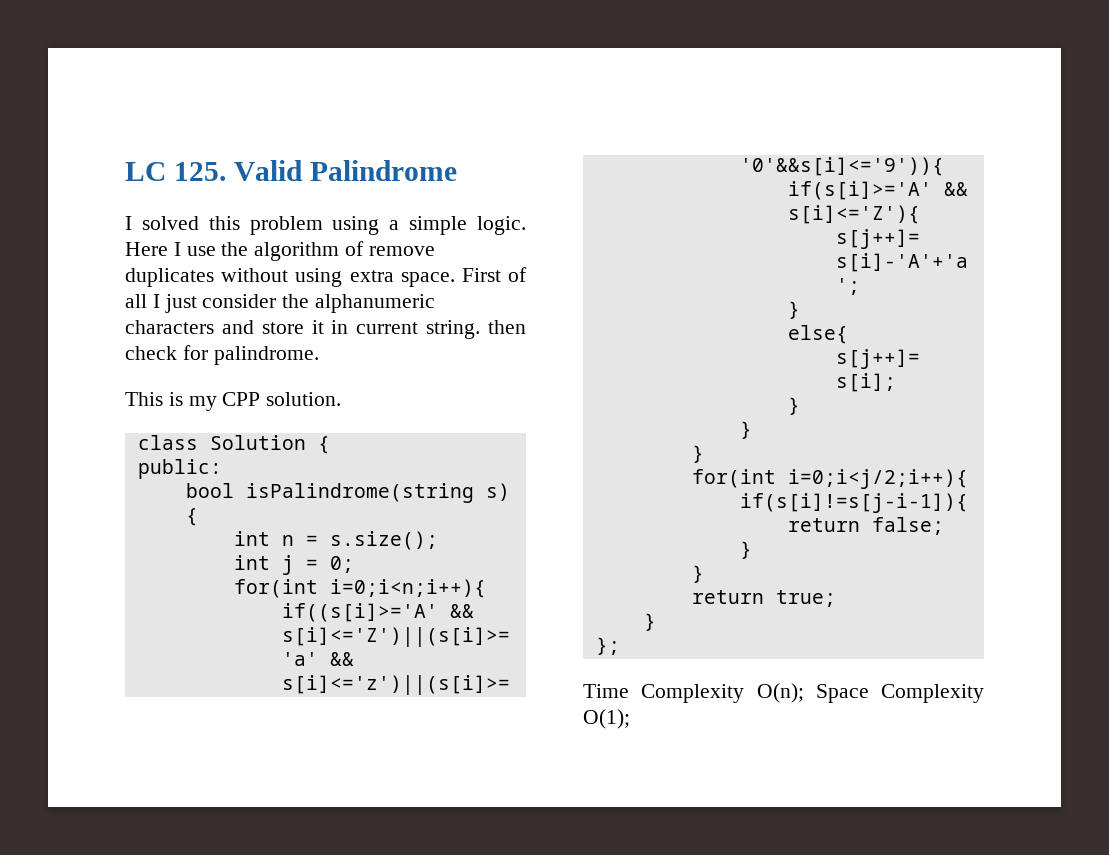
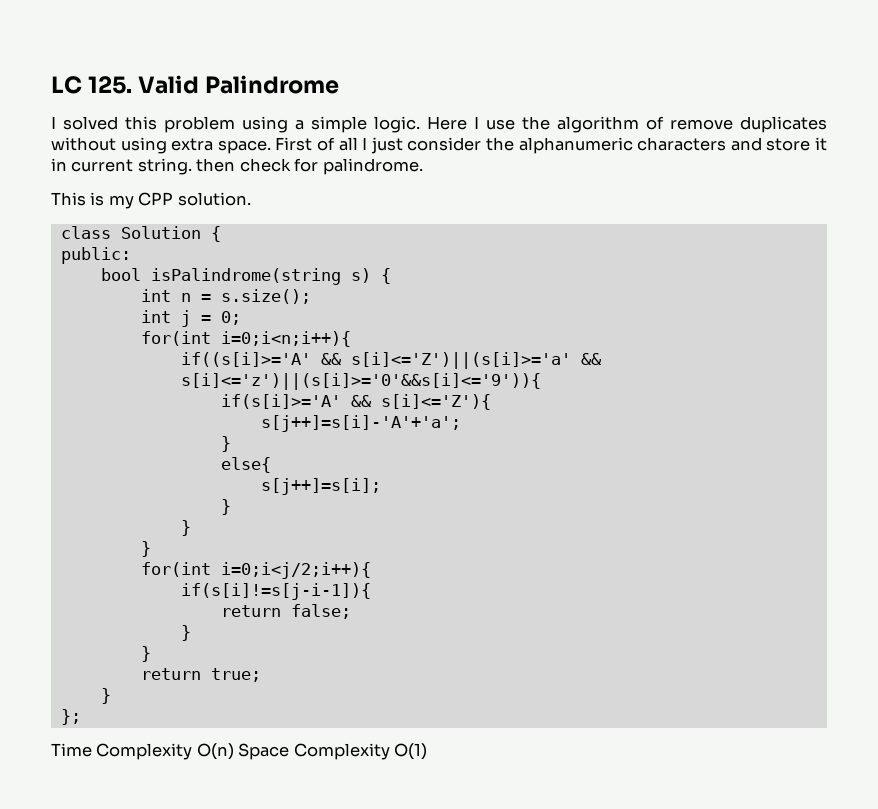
[756,683,804,703] O(n); -> [196,743,234,760] O(n)
[583,709,630,729] O(1); -> [394,743,428,760] O(1)

